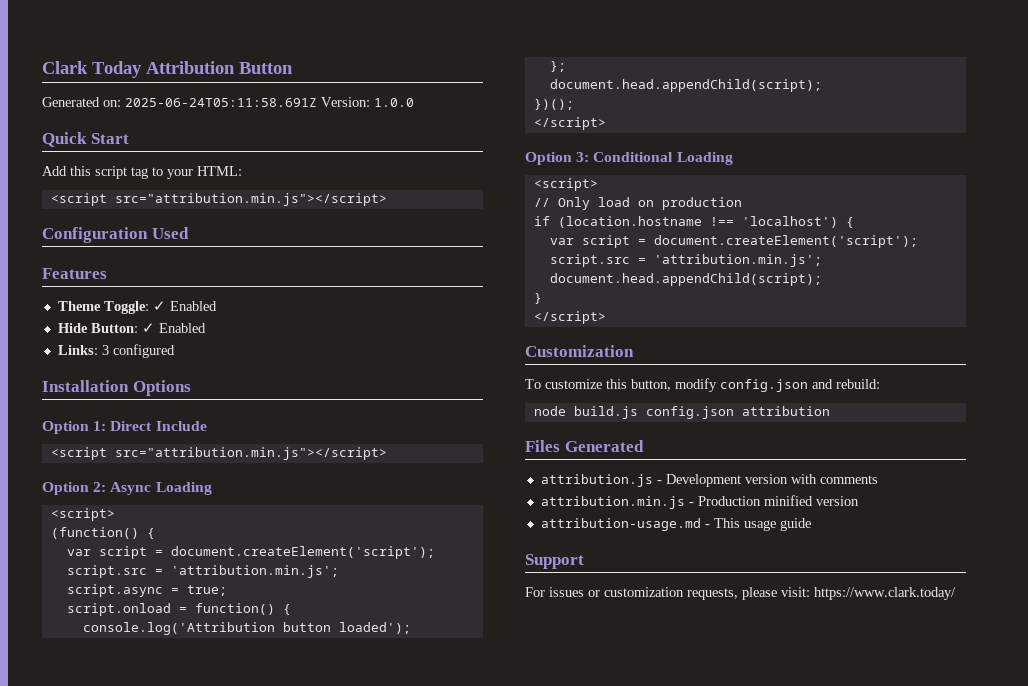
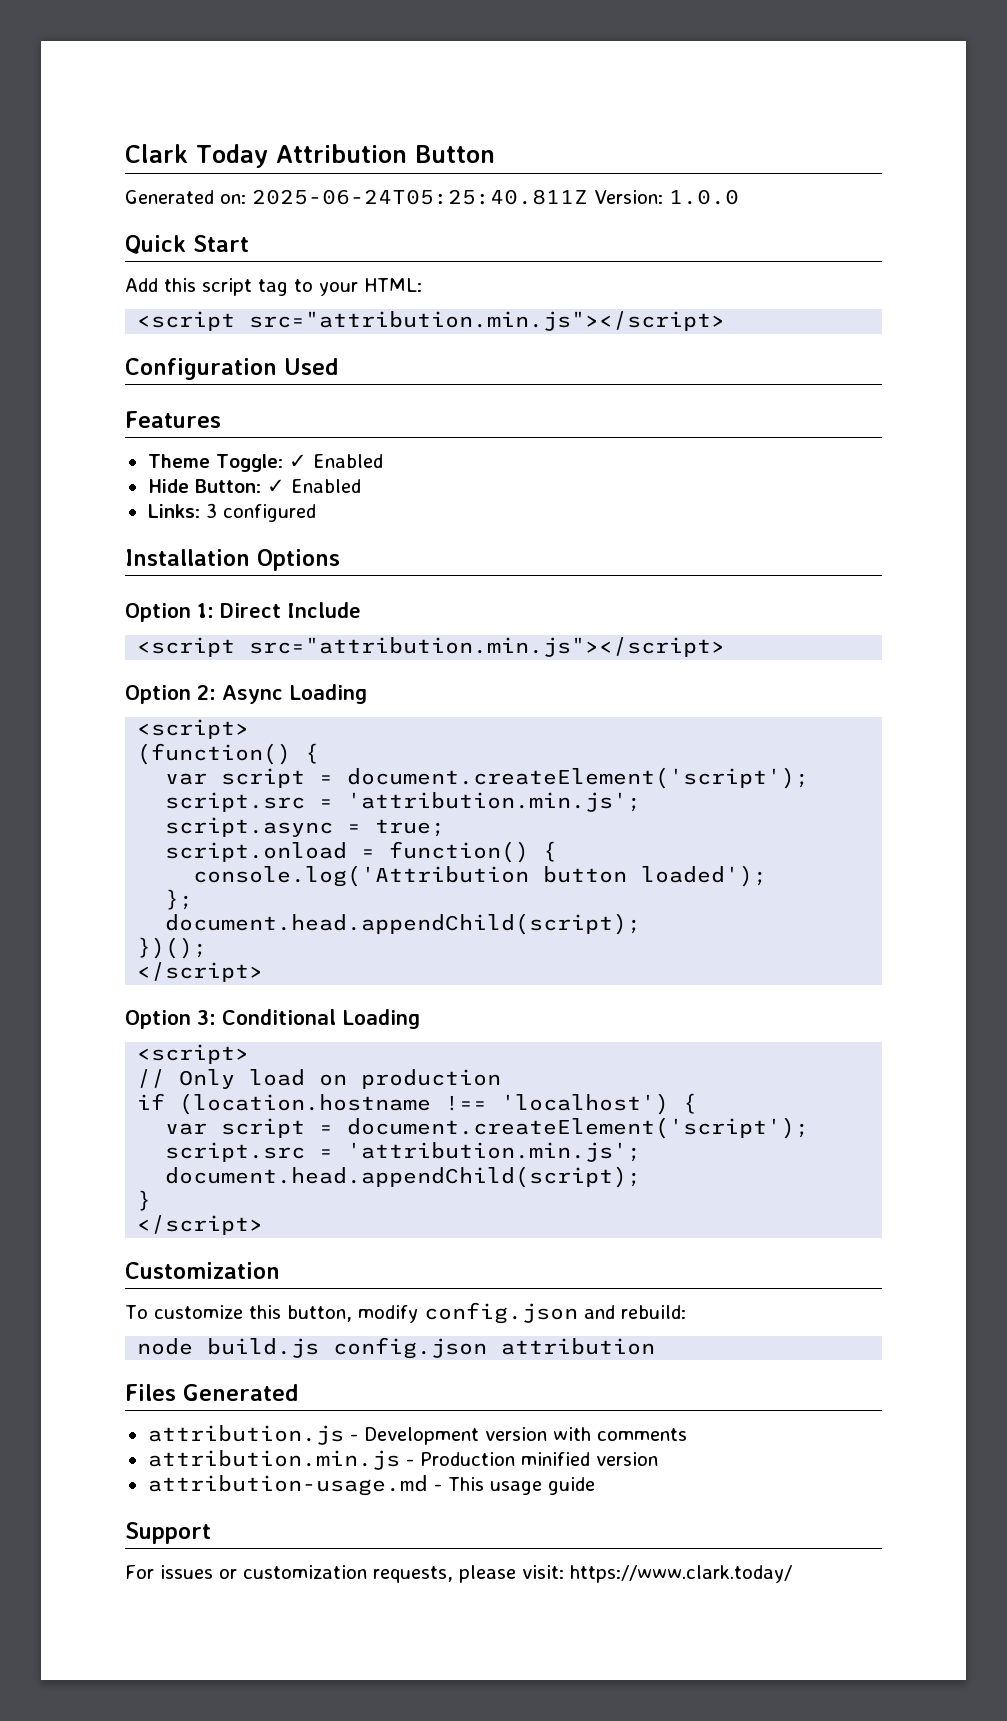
[125,98,317,107] 2025-06-24T05:11:58.691Z -> [252,189,588,205] 2025-06-24T05:25:40.811Z

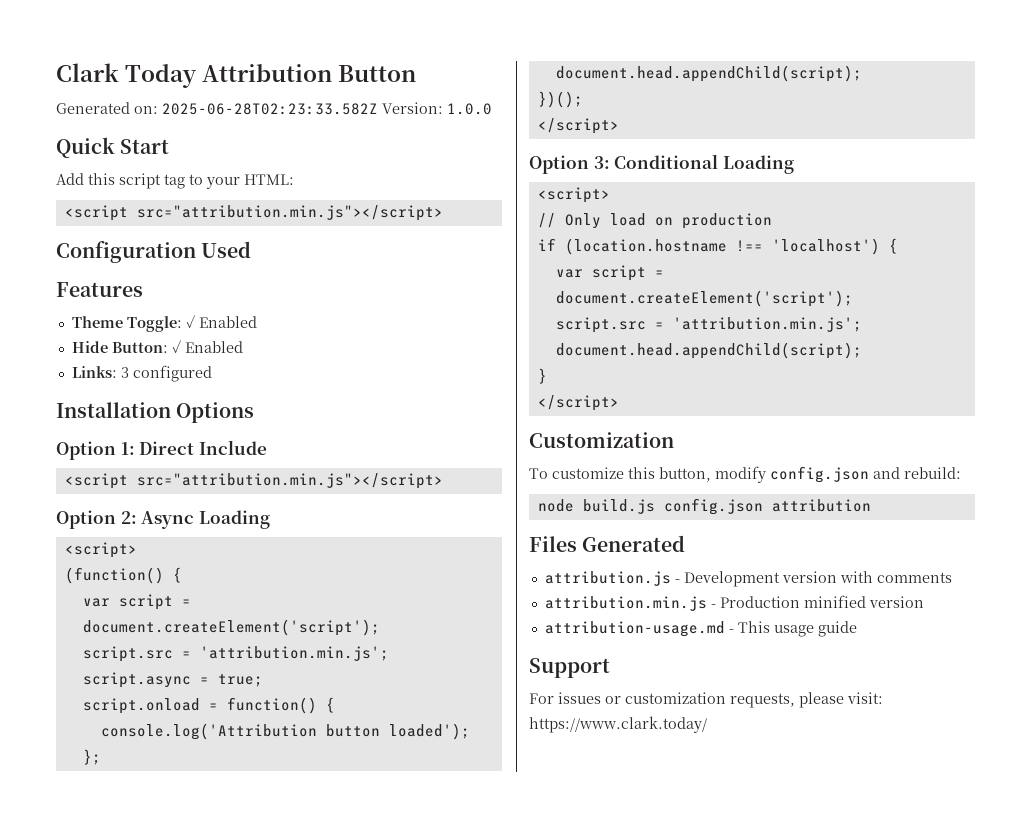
[252,189,588,205] 2025-06-24T05:25:40.811Z -> [162,103,378,115] 2025-06-28T02:23:33.582Z

